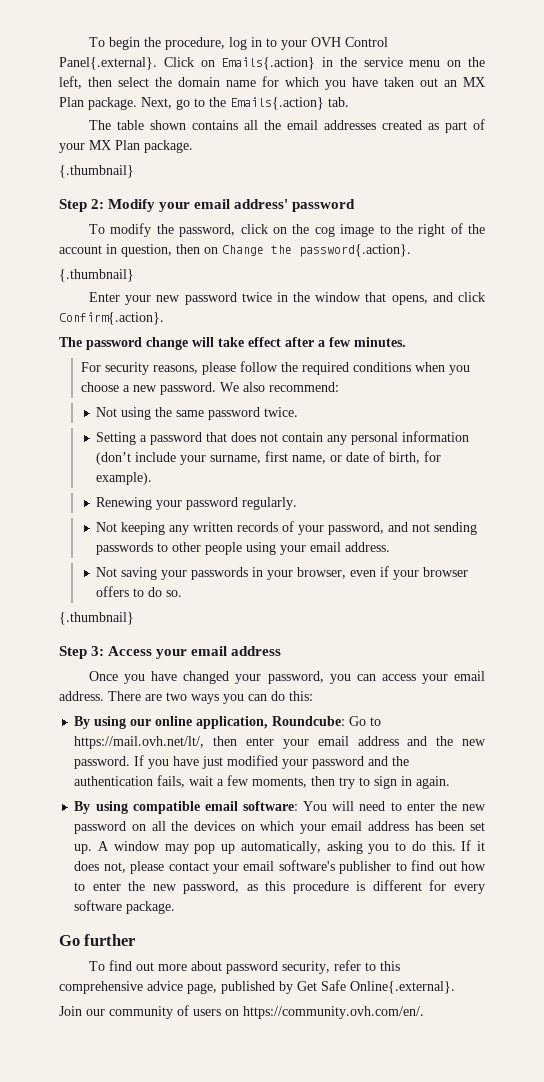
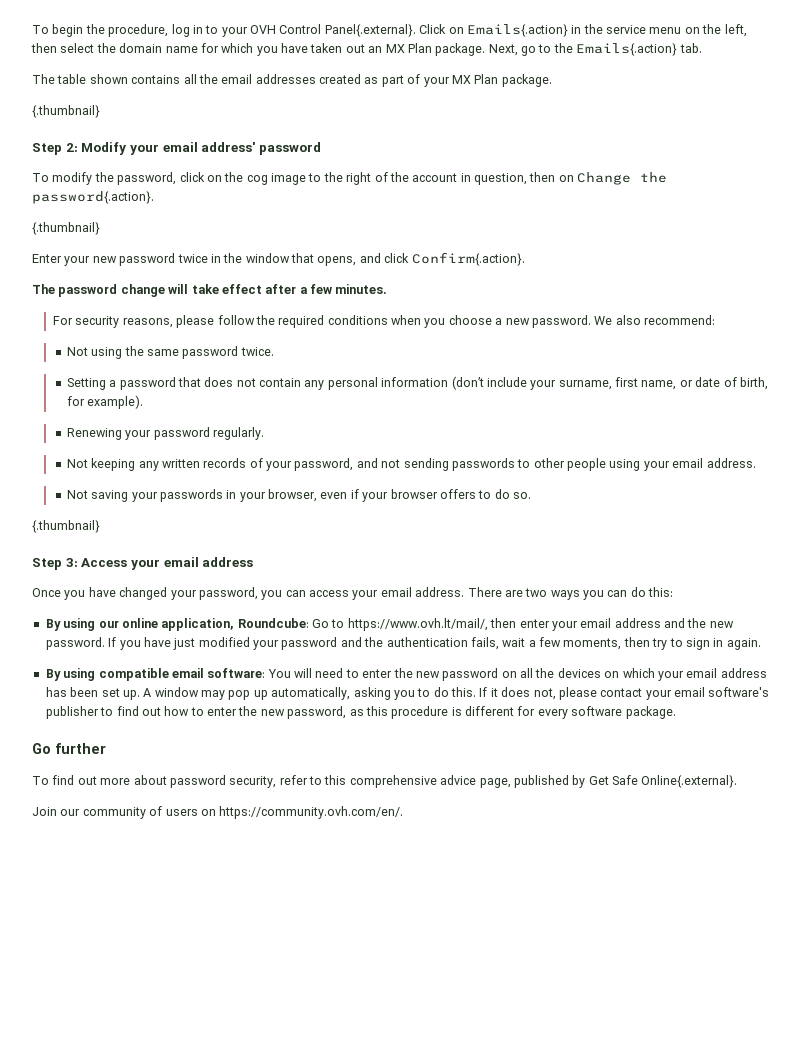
[74,736,205,749] https://mail.ovh.net/lt/, -> [347,618,488,631] https://www.ovh.lt/mail/,

